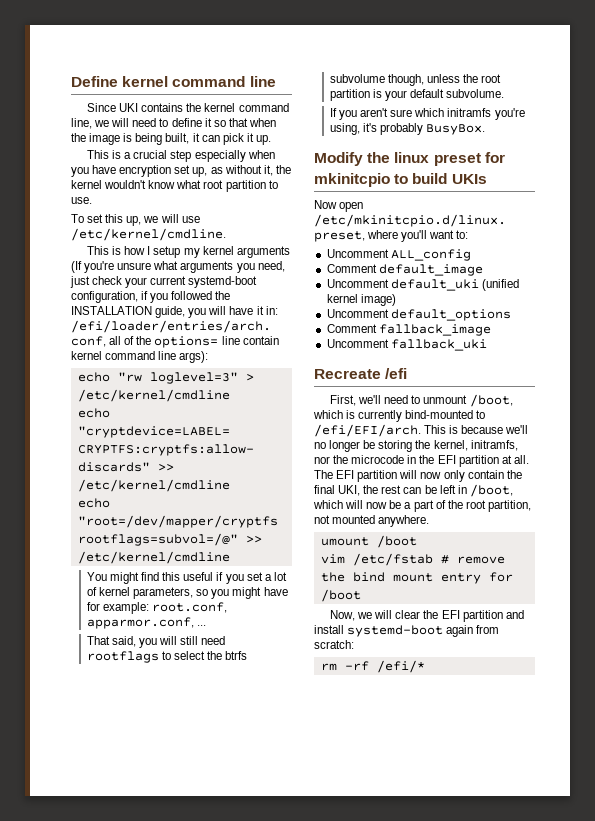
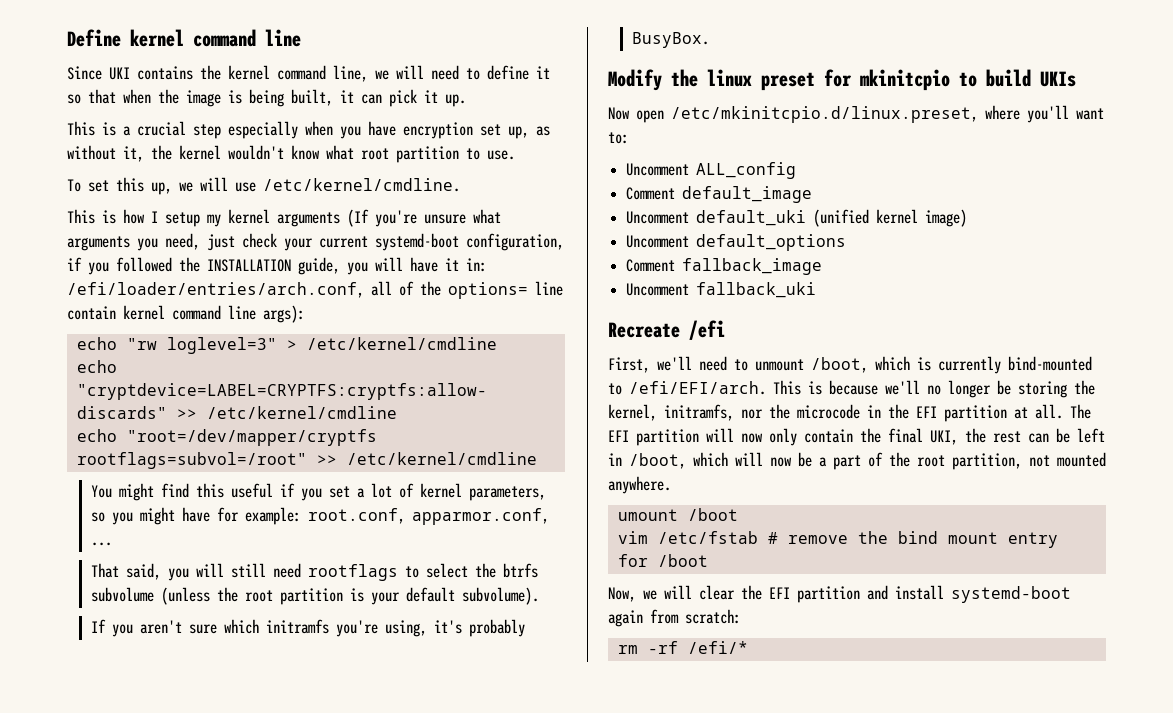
[77,533,238,546] rootflags=subvol=/@" -> [76,452,307,469] rootflags=subvol=/root"
[387,74,461,86] though, unless -> [160,587,210,605] (unless
[446,89,505,98] subvolume. -> [461,587,539,605] subvolume).

